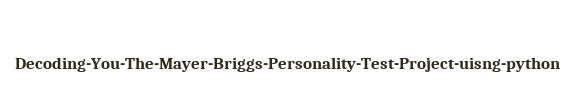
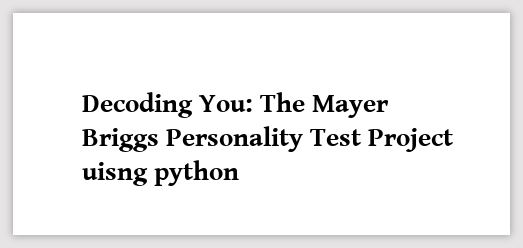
[15,57,560,72] Decoding-You-The-Mayer-Briggs-Personality-Test-Project-uisng-python -> [82,92,390,118] [82,126,454,152] [82,160,240,186] Decoding You: The Mayer Briggs Personality Test Project uisng python

